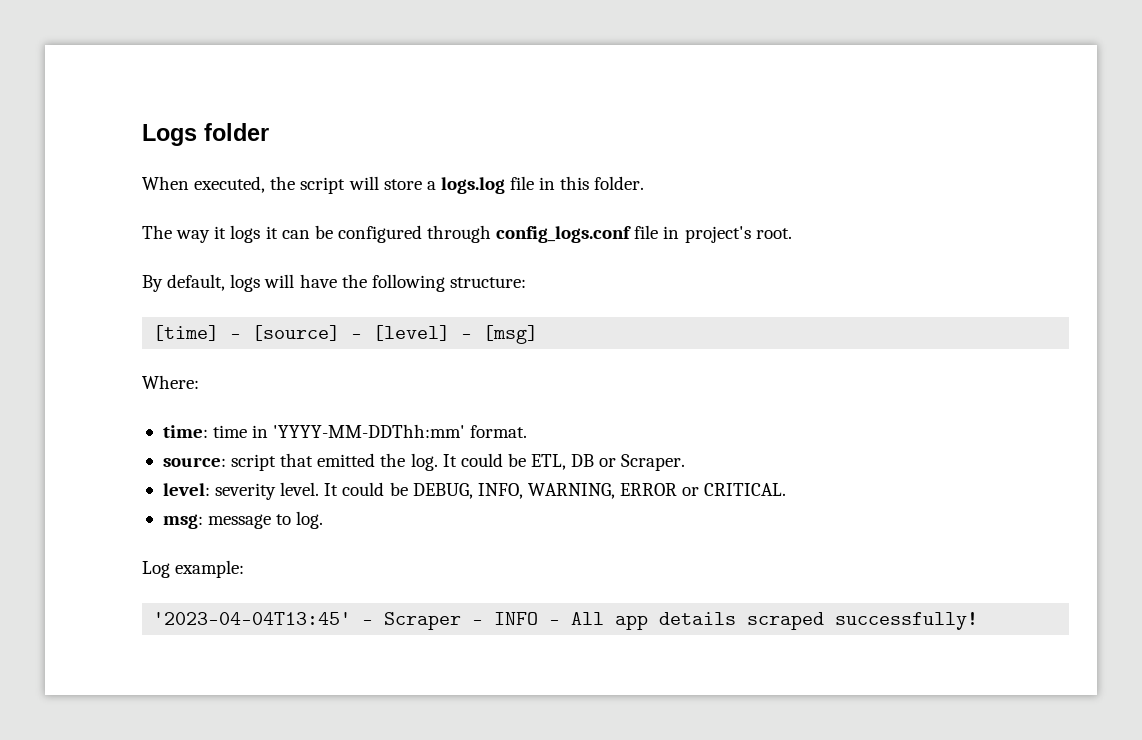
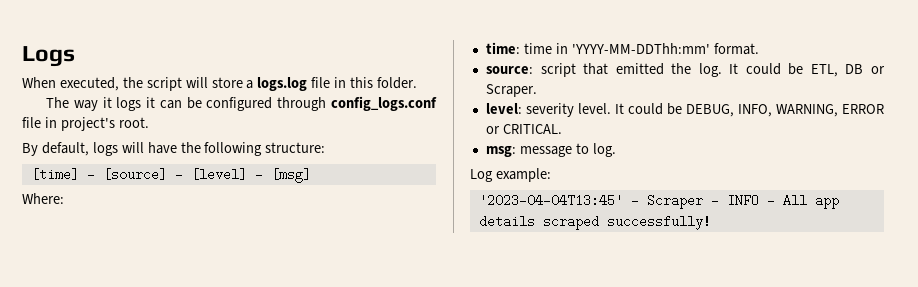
[204,123,269,141] folder -> (75, 56) none

